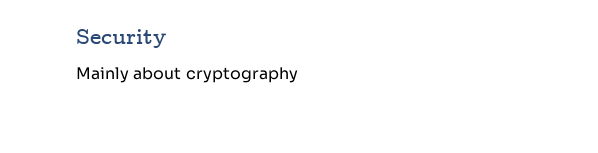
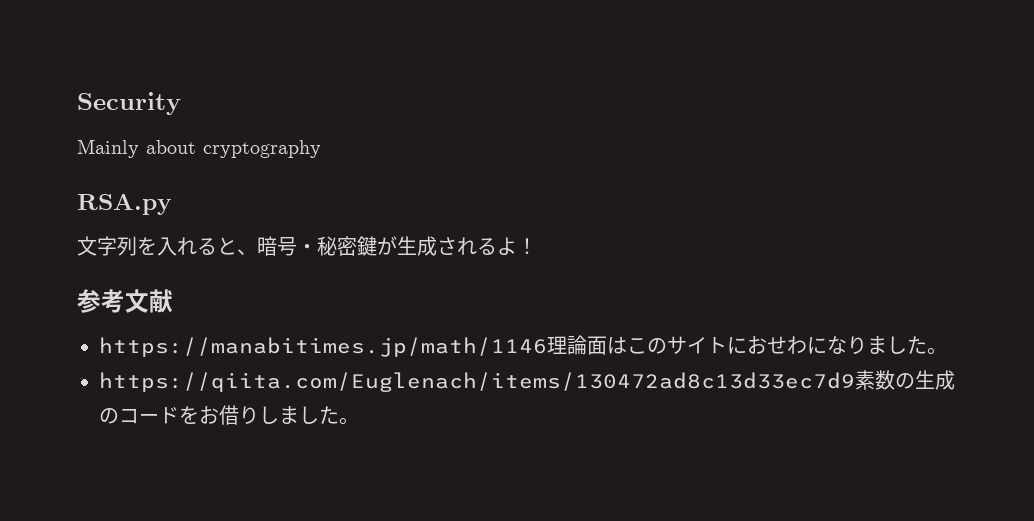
(298, 75) none -> [77,193,172,215] [77,236,537,256] [77,289,173,313] [99,335,947,357] [99,370,955,392] [99,405,359,425] // RSA.py // 文字列を入れると、暗号・秘密鍵が生成されるよ！ // 参考文献 // https://manabitimes.jp/math/1146理論面はこのサイトにおせわになりました。 // https://qiita.com/Euglenach/items/130472ad8c13d33ec7d9素数の生成のコードをお借りしました。

